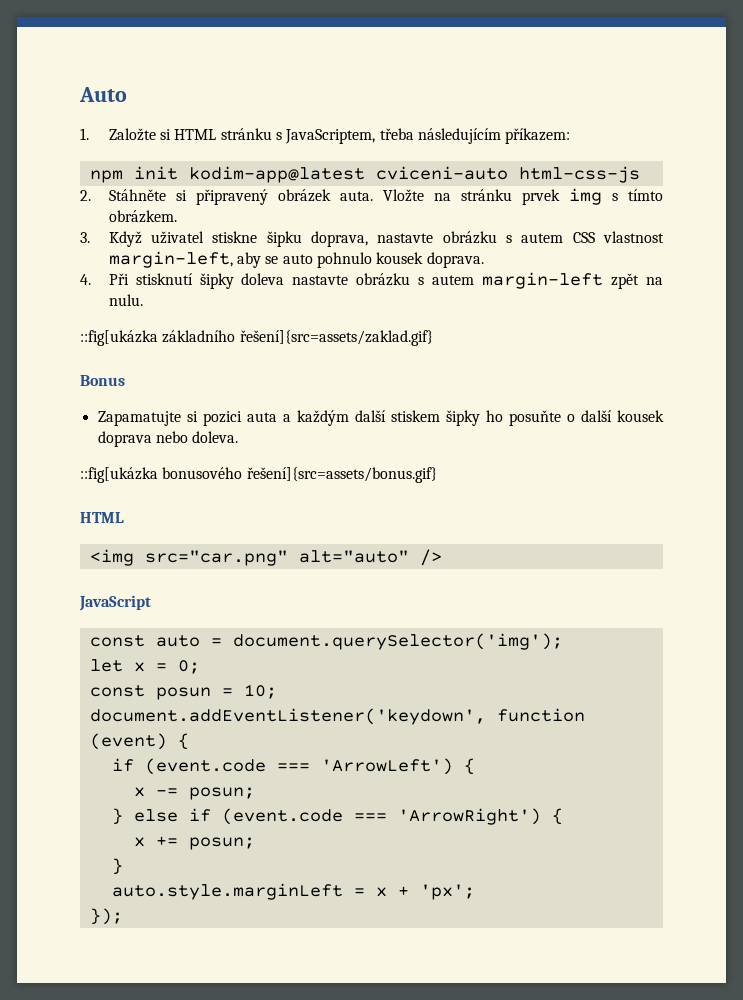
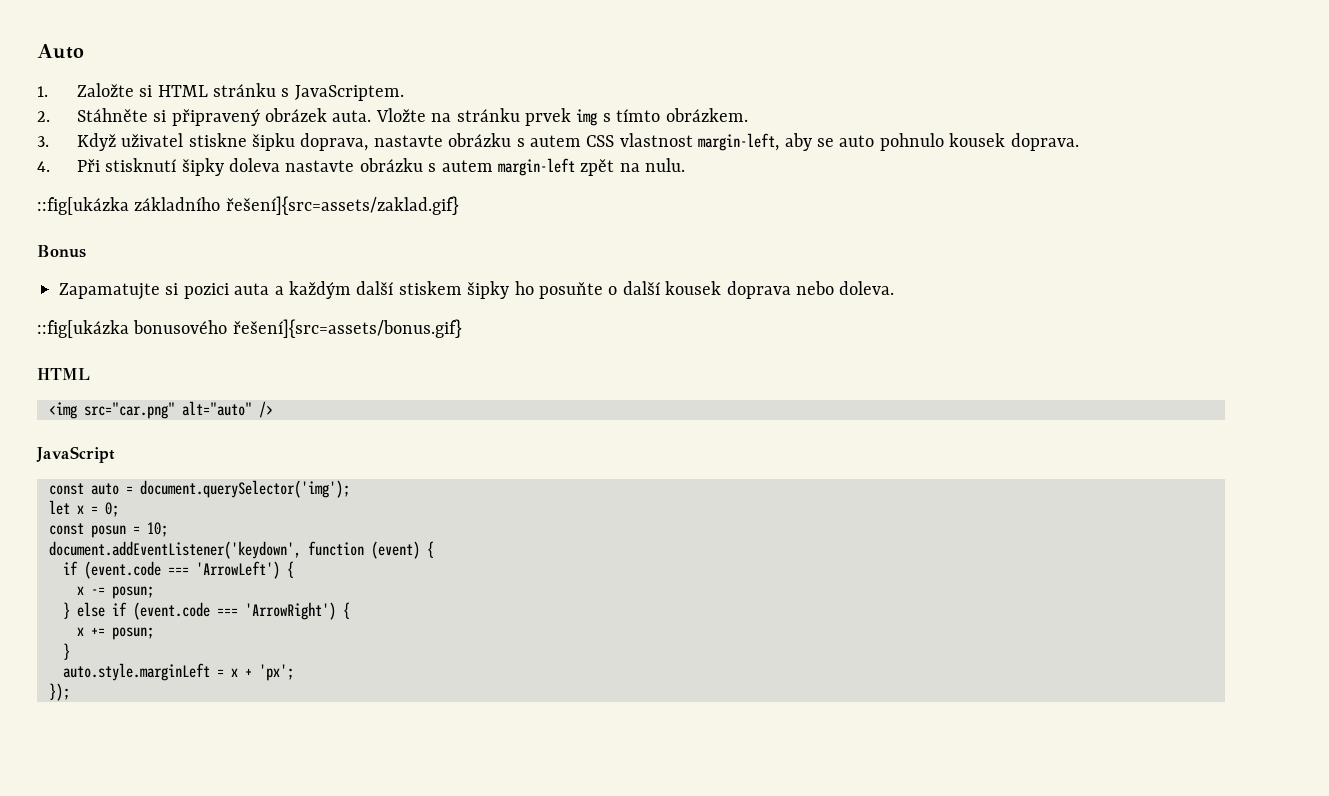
[285,128,571,144] [89,166,640,183] JavaScriptem, třeba následujícím příkazem: // npm init kodim-app@latest cviceni-auto html-css-js -> [294,85,404,101] JavaScriptem.

